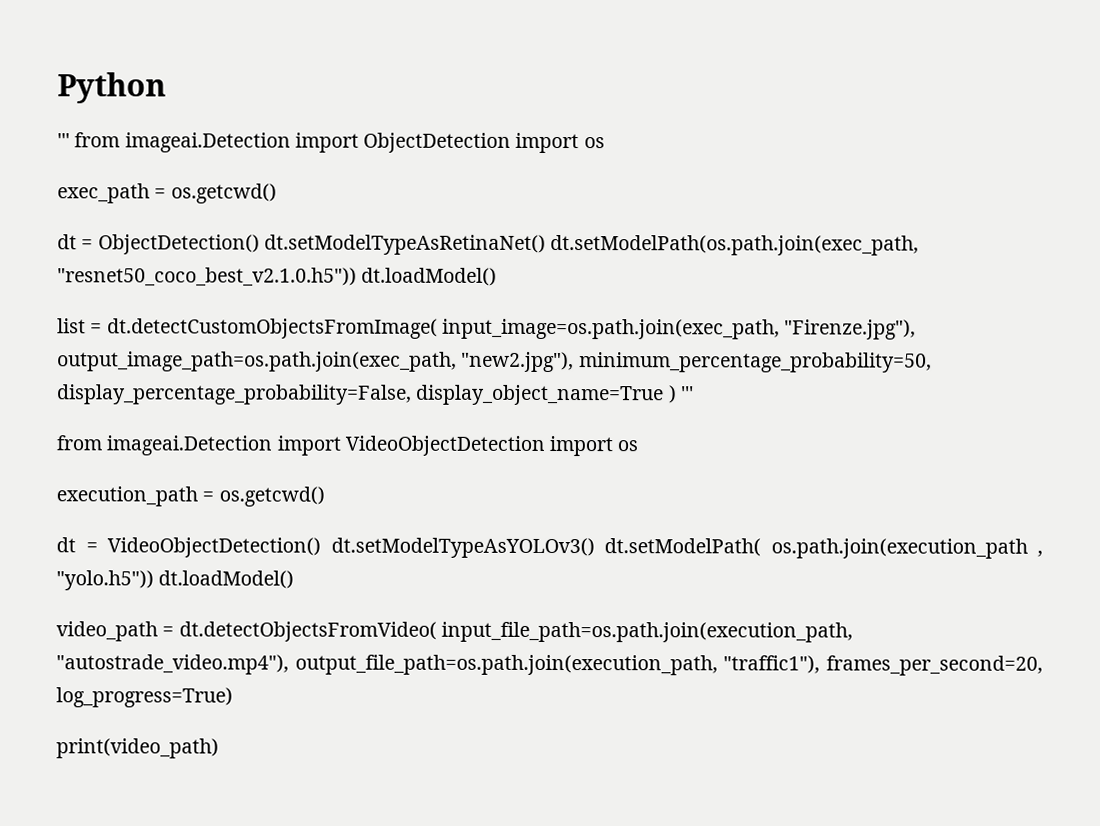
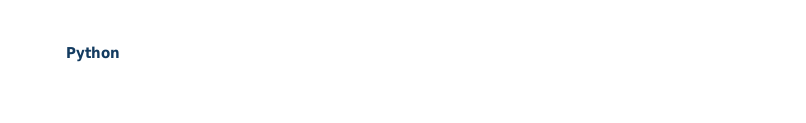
[57,132,605,154] [57,183,277,204] [57,234,920,256] [57,267,498,287] [57,318,917,340] [57,351,932,373] [57,384,694,406] [56,435,639,457] [56,486,325,507] [56,537,1043,559] [56,570,295,591] [56,621,853,643] [56,654,1043,676] [56,687,233,708] [56,738,219,759] // ''' from imageai.Detection import ObjectDetection import os // exec_path = os.getcwd() // dt = ObjectDetection() dt.setModelTypeAsRetinaNet() dt.setModelPath(os.path.join(exec_path, "resnet50_coco_best_v2.1.0.h5")) dt.loadModel() // list = dt.detectCustomObjectsFromImage( input_image=os.path.join(exec_path, "Firenze.jpg"), output_image_path=os.path.join(exec_path, "new2.jpg"), minimum_percentage_probability=50, display_percentage_probability=False, display_object_name=True ) ''' // from imageai.Detection import VideoObjectDetection import os // execution_path = os.getcwd() // dt = VideoObjectDetection() dt.setModelTypeAsYOLOv3() dt.setModelPath( os.path.join(execution_path , "yolo.h5")) dt.loadModel() // video_path = dt.detectObjectsFromVideo( input_file_path=os.path.join(execution_path, "autostrade_video.mp4"), output_file_path=os.path.join(execution_path, "traffic1"), frames_per_second=20, log_progress=True) // print(video_path) -> (120, 54) none

